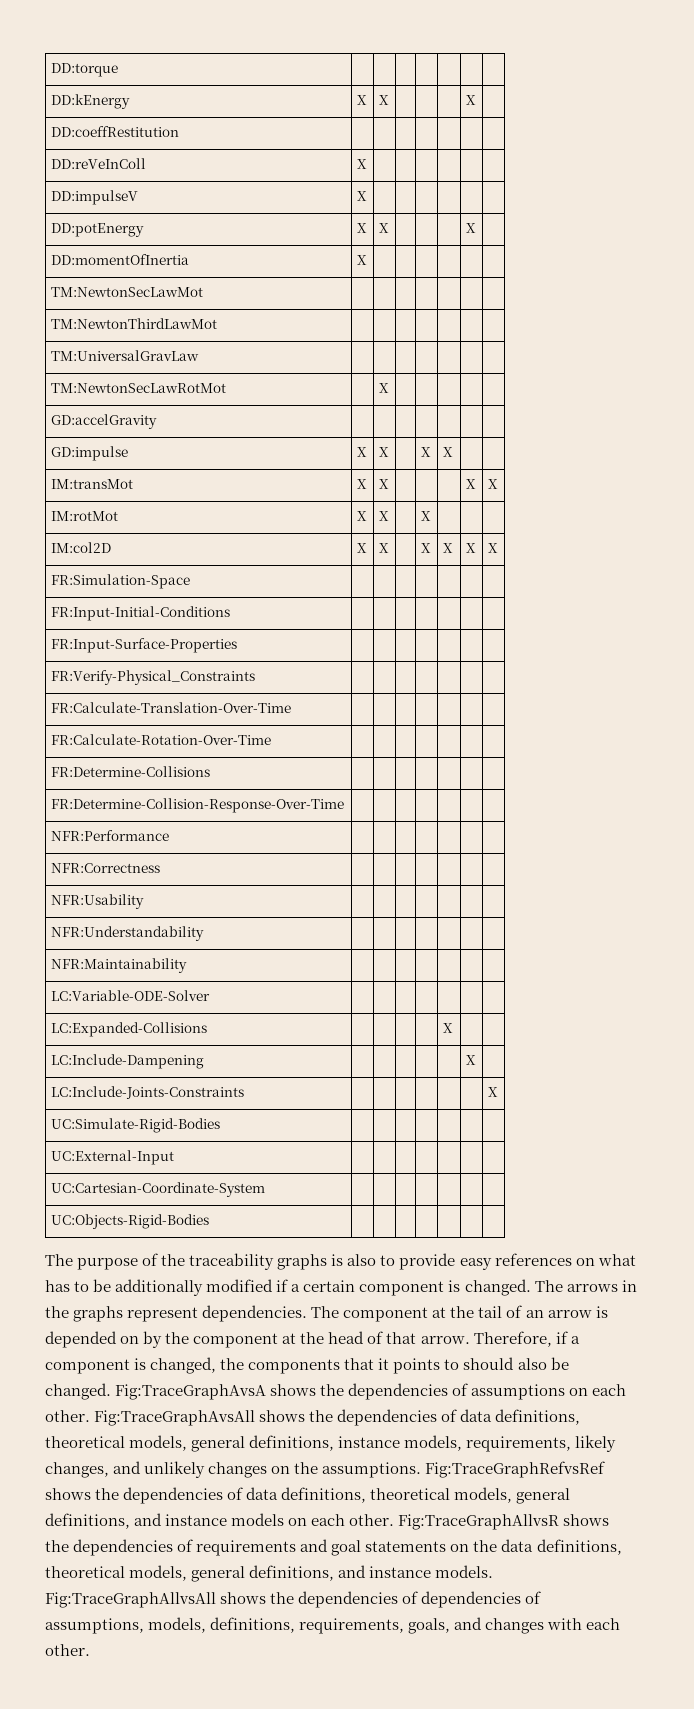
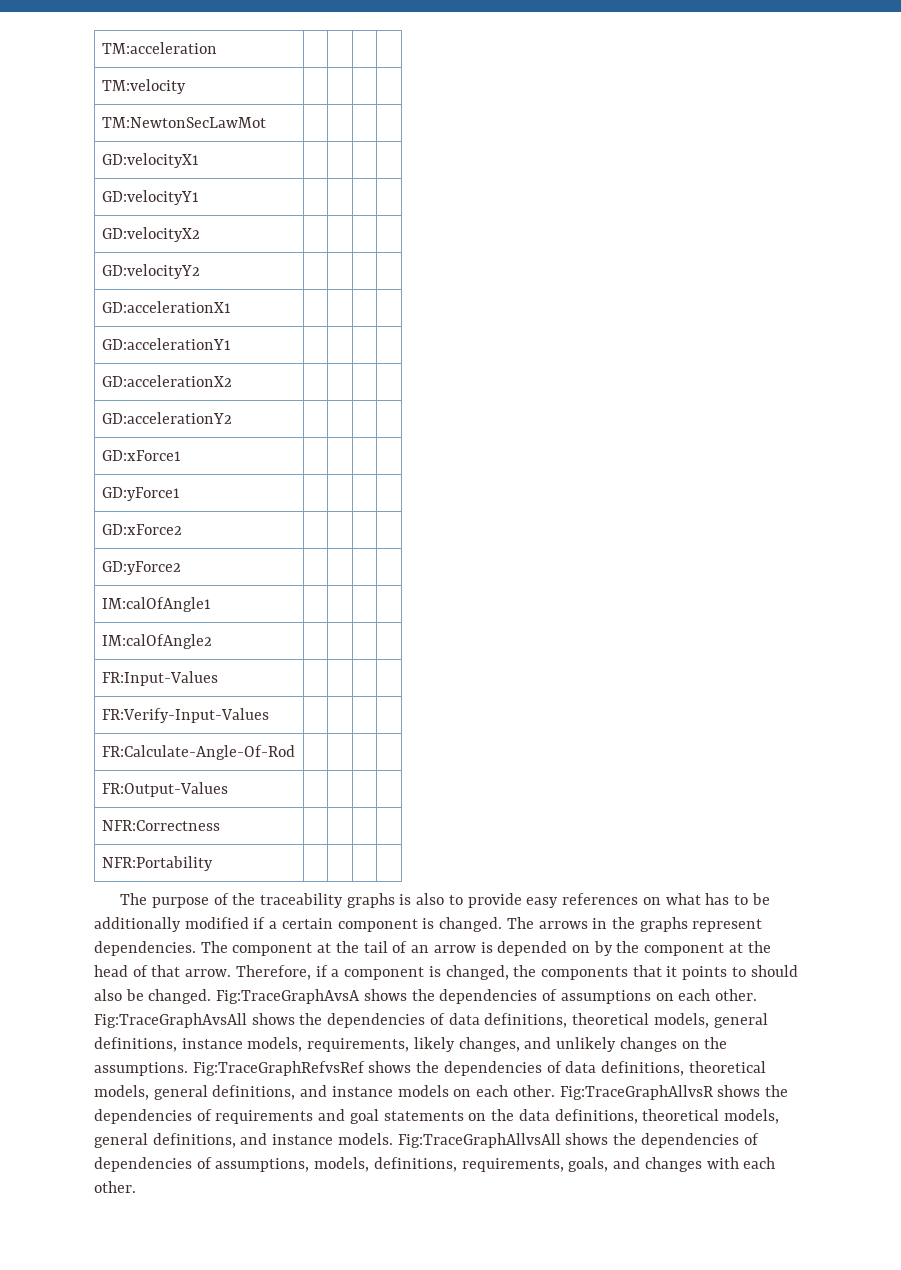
[51,63,119,77] [51,94,131,109] [357,95,368,105] [379,95,390,105] [466,95,477,105] [51,126,180,137] [51,158,147,169] [357,159,368,169] [51,190,139,205] [357,191,368,201] [51,223,145,237] [357,223,368,233] [379,223,390,233] [466,223,477,233] [51,254,190,265] [357,255,368,265] [51,287,204,297] [51,318,218,329] [51,350,200,361] [51,383,227,393] [379,383,390,393] [51,414,158,429] [51,446,129,461] [357,447,368,457] [379,447,390,457] [421,447,432,457] [443,447,454,457] [51,479,134,489] [357,479,368,489] [379,479,390,489] [466,479,477,489] [488,479,499,489] [51,511,119,521] [357,511,368,521] [379,511,390,521] [421,511,432,521] [51,542,112,553] [357,543,368,553] [379,543,390,553] [421,543,432,553] [443,543,454,553] [466,543,477,553] [488,543,499,553] [51,574,191,589] [51,606,231,621] [51,638,238,653] [51,670,256,685] [51,702,292,713] [51,734,272,745] [51,766,211,777] [51,798,345,813] [51,830,170,841] [51,863,161,873] [51,894,145,909] [51,926,205,941] [51,958,188,973] [51,990,211,1001] [51,1022,208,1037] [443,1023,454,1033] [51,1054,205,1069] [466,1055,477,1065] [51,1086,245,1099] [488,1087,499,1097] [51,1118,221,1133] [51,1150,175,1165] [51,1182,266,1197] [51,1214,210,1229] DD:torque | | | | | | | // DD:kEnergy | X | X | | | | X | // DD:coeffRestitution | | | | | | | // DD:reVeInColl | X | | | | | | // DD:impulseV | X | | | | | | // DD:potEnergy | X | X | | | | X | // DD:momentOfInertia | X | | | | | | // TM:NewtonSecLawMot | | | | | | | // TM:NewtonThirdLawMot | | | | | | | // TM:UniversalGravLaw | | | | | | | // TM:NewtonSecLawRotMot | | X | | | | | // GD:accelGravity | | | | | | | // GD:impulse | X | X | | X | X | | // IM:transMot | X | X | | | | X | X // IM:rotMot | X | X | | X | | | // IM:col2D | X | X | | X | X | X | X // FR:Simulation-Space | | | | | | | // FR:Input-Initial-Conditions | | | | | | | // FR:Input-Surface-Properties | | | | | | | // FR:Verify-Physical_Constraints | | | | | | | // FR:Calculate-Translation-Over-Time | | | | | | | // FR:Calculate-Rotation-Over-Time | | | | | | | // FR:Determine-Collisions | | | | | | | // FR:Determine-Collision-Response-Over-Time | | | | | | | // NFR:Performance | | | | | | | // NFR:Correctness | | | | | | | // NFR:Usability | | | | | | | // NFR:Understandability | | | | | | | // NFR:Maintainability | | | | | | | // LC:Variable-ODE-Solver | | | | | | | // LC:Expanded-Collisions | | | | | X | | // LC:Include-Dampening | | | | | | X | // LC:Include-Joints-Constraints | | | | | | | X // UC:Simulate-Rigid-Bodies | | | | | | | // UC:External-Input | | | | | | | // UC:Cartesian-Coordinate-System | | | | | | | // UC:Objects-Rigid-Bodies | | | -> [101,42,217,54] [101,79,186,94] [101,117,266,128] [101,153,199,168] [101,190,199,205] [101,227,200,242] [101,264,200,279] [101,301,231,313] [101,338,231,350] [101,375,232,387] [101,412,232,424] [101,450,181,461] [101,487,180,501] [101,524,182,535] [101,561,181,575] [101,597,211,612] [101,634,212,649] [101,671,218,686] [101,708,269,723] [101,745,295,760] [101,782,228,797] [101,820,220,831] [101,856,213,871] TM:acceleration | | | | // TM:velocity | | | | // TM:NewtonSecLawMot | | | | // GD:velocityX1 | | | | // GD:velocityY1 | | | | // GD:velocityX2 | | | | // GD:velocityY2 | | | | // GD:accelerationX1 | | | | // GD:accelerationY1 | | | | // GD:accelerationX2 | | | | // GD:accelerationY2 | | | | // GD:xForce1 | | | | // GD:yForce1 | | | | // GD:xForce2 | | | | // GD:yForce2 | | | | // IM:calOfAngle1 | | | | // IM:calOfAngle2 | | | | // FR:Input-Values | | | | // FR:Verify-Input-Values | | | | // FR:Calculate-Angle-Of-Rod | | | | // FR:Output-Values | | | | // NFR:Correctness | | | | // NFR:Portability

